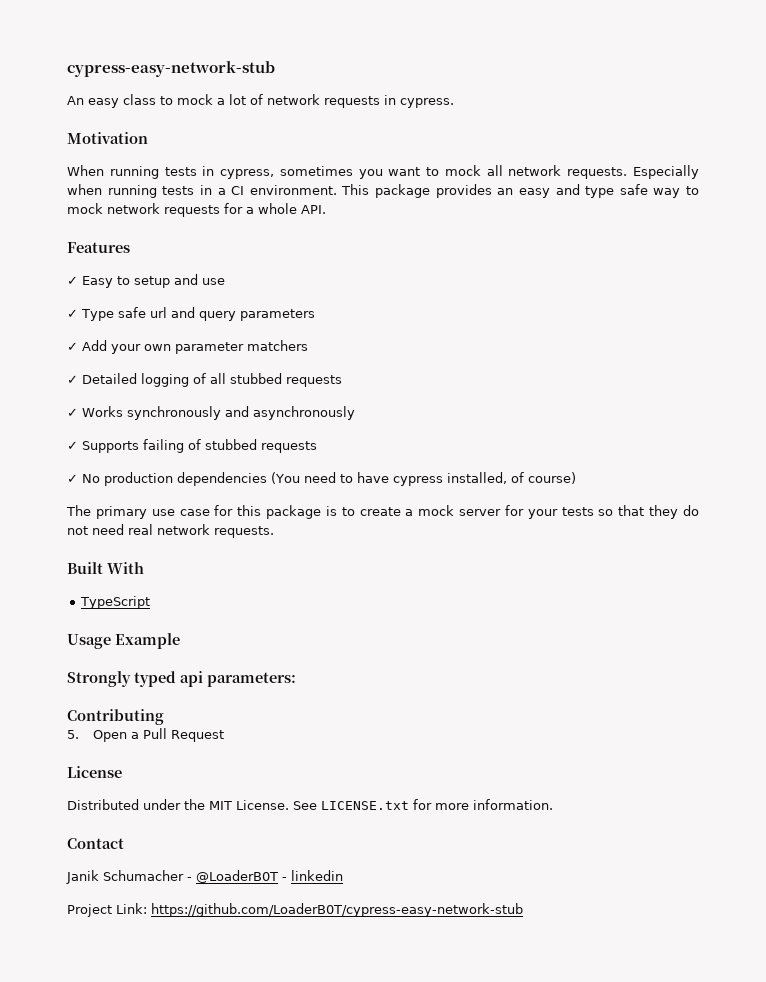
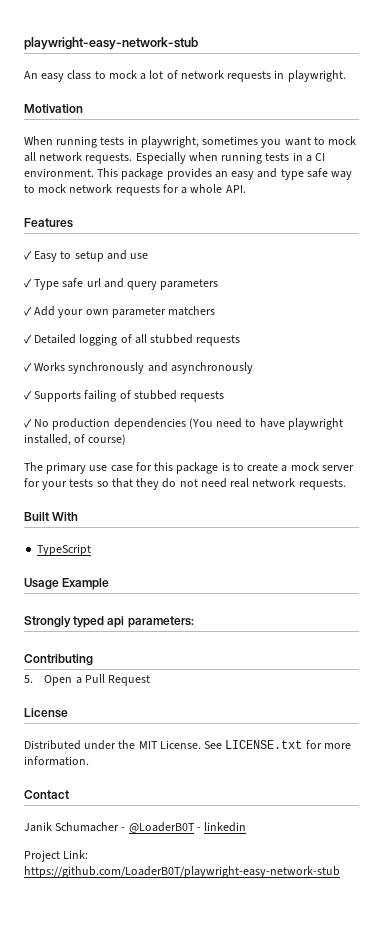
[67,60,275,77] cypress-easy-network-stub -> [24,37,198,50] playwright-easy-network-stub
[400,98,454,108] cypress. -> [287,70,346,82] playwright.
[220,169,275,179] cypress, -> [140,136,199,148] playwright,
[392,476,443,486] cypress -> [287,418,343,430] playwright
[151,903,523,917] https://github.com/LoaderB0T/cypress-easy-network-stub -> [24,866,340,878] https://github.com/LoaderB0T/playwright-easy-network-stub

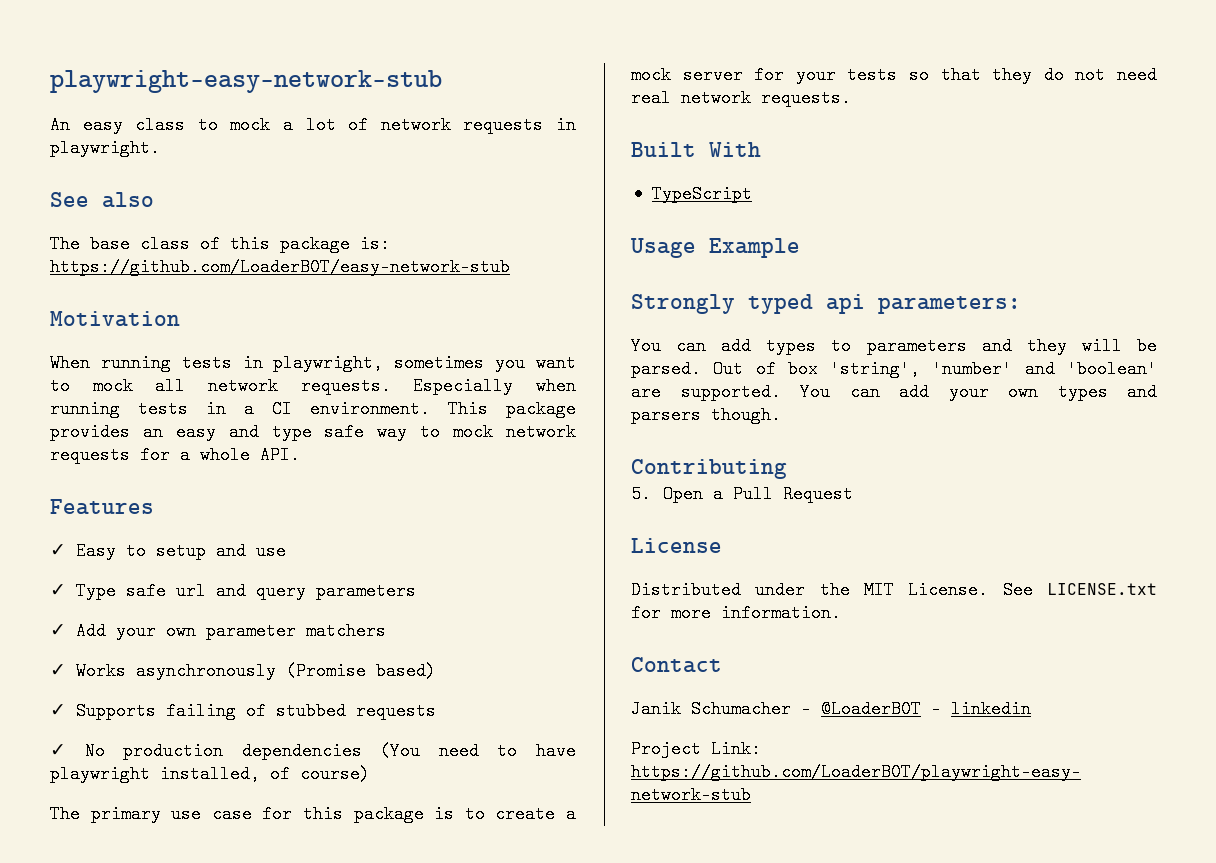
(346, 76) none -> [50,192,154,208] [50,235,390,253] [50,258,510,276] // See also // The base class of this package is: https://github.com/LoaderB0T/easy-network-stub
[24,334,241,346] // ✓ Detailed logging of all stubbed requests -> (386, 631) none
[68,362,168,374] synchronously and -> (126, 671) none
(253, 368) none -> [286,662,436,680] (Promise based)
(194, 622) none -> [631,337,1157,355] [631,360,1157,378] [631,383,1157,401] [631,406,781,424] // You can add types to parameters and they will be parsed. Out of box 'string', 'number' and 'boolean' are supported. You can add your own types and parsers though.

